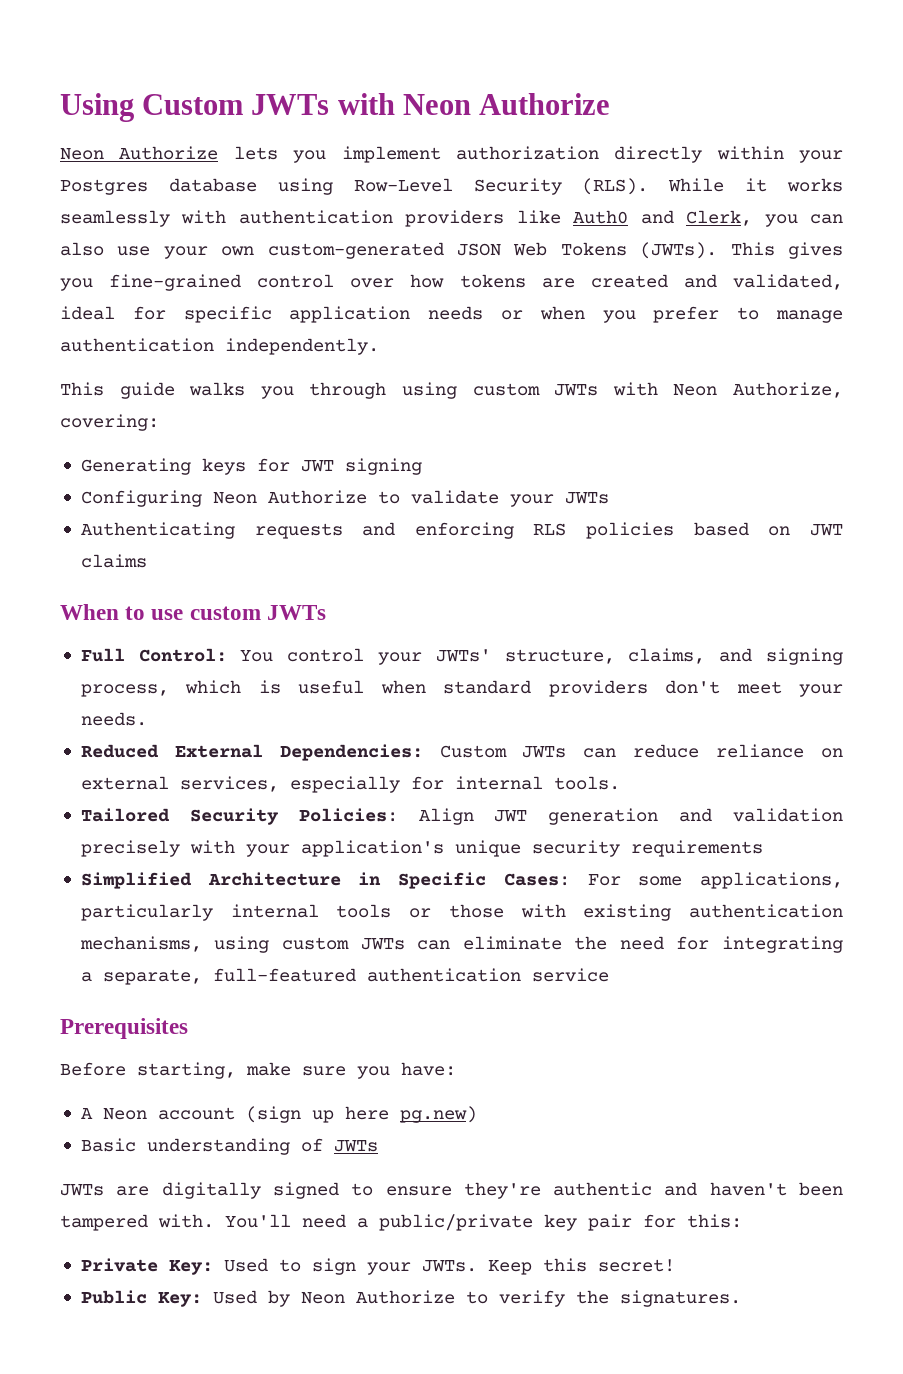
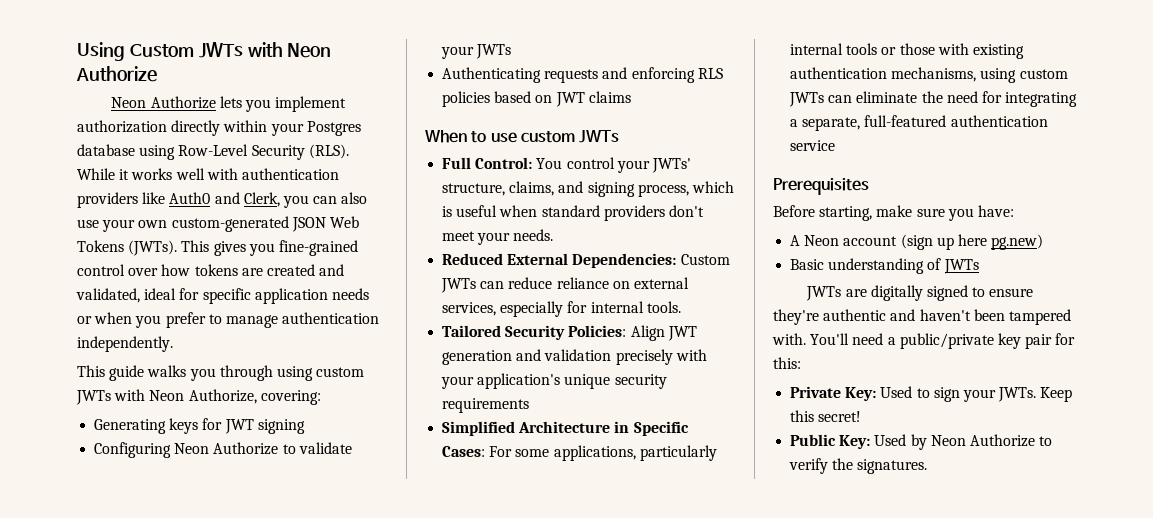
[60,210,170,227] seamlessly -> [175,168,205,180] well

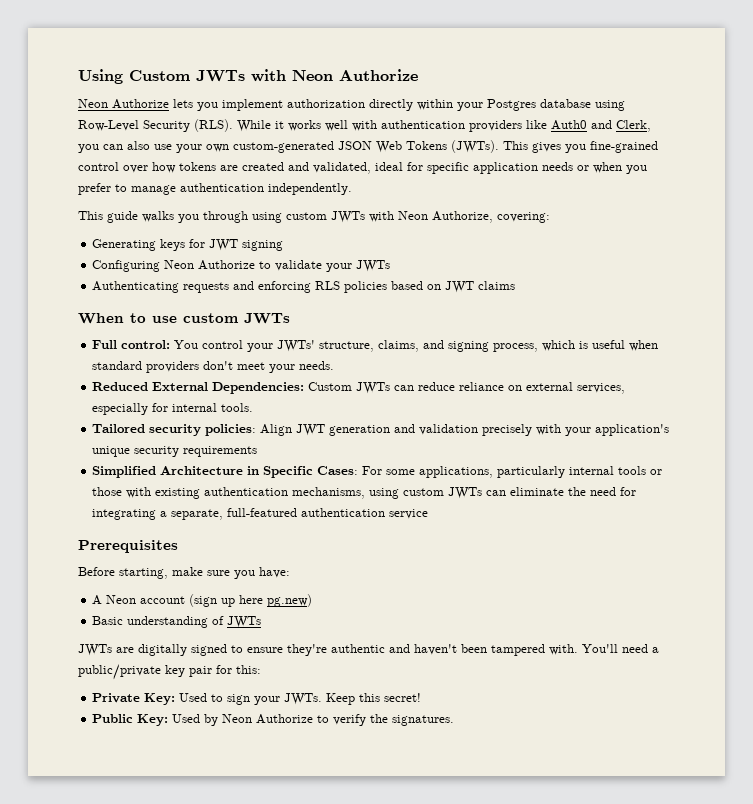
[475,157,533,169] Control: -> [121,340,171,349] control:
[505,325,627,340] Security Policies: -> [149,424,257,436] security policies:

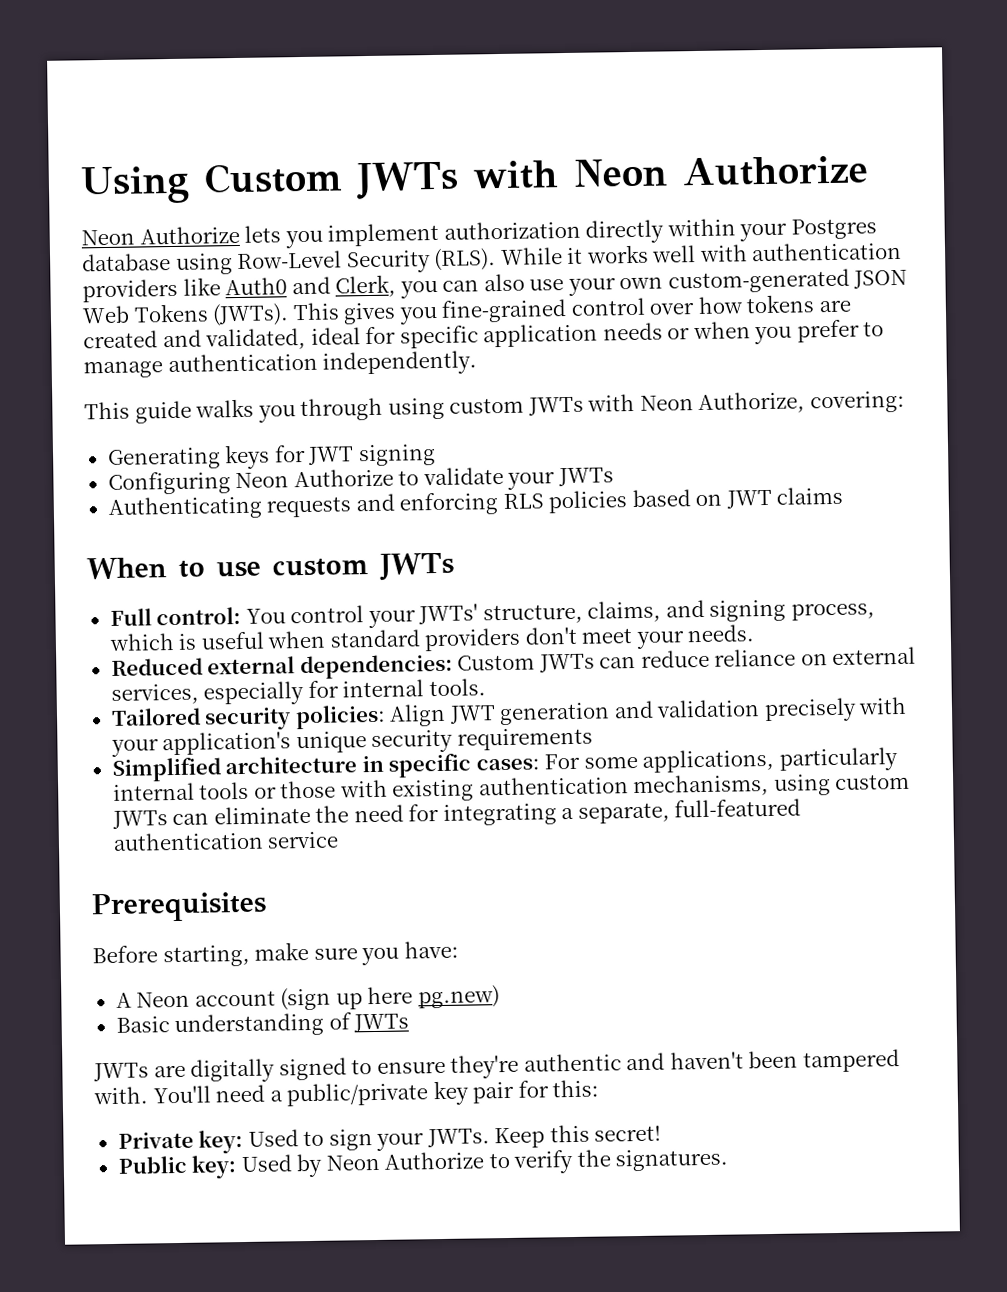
[152,382,305,394] External Dependencies: -> [207,653,453,680] external dependencies:
[160,466,359,478] Architecture in Specific Cases: -> [225,753,540,778] architecture in specific cases:
[144,693,176,705] Key: -> [198,1130,244,1154] key:
[137,714,169,726] Key: -> [191,1155,238,1179] key:

